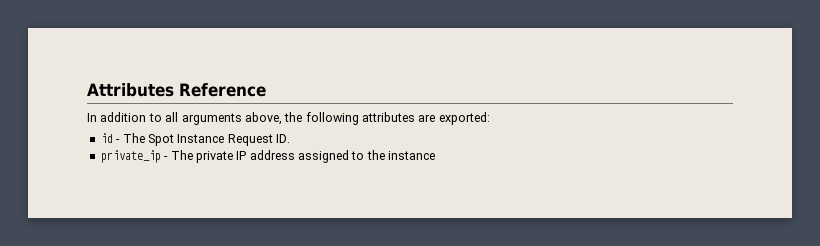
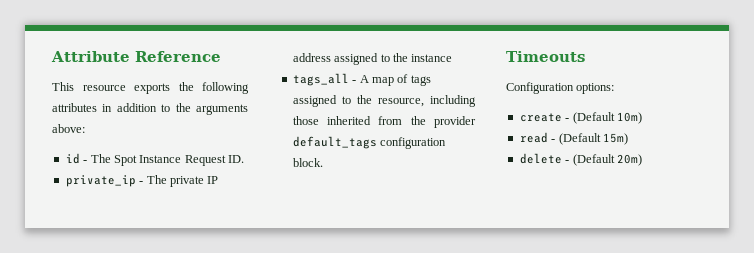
[87,83,174,97] Attributes -> [51,51,130,62] Attribute
[87,112,490,125] In addition to all arguments above, the following attributes are exported: -> [52,82,249,94] [52,103,249,115] [52,124,85,133] This resource exports the following attributes in addition to the arguments above:
(436, 155) none -> [292,73,431,86] [292,95,476,107] [292,116,476,128] [292,136,447,149] [292,158,323,167] [506,51,585,62] [506,82,615,94] [519,112,642,124] [519,132,628,145] [519,153,642,166] // tags_all - A map of tags assigned to the resource, including those inherited from the provider default_tags configuration block. // Timeouts // Configuration options: // create - (Default 10m) // read - (Default 15m) // delete - (Default 20m)

